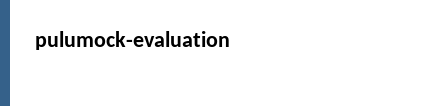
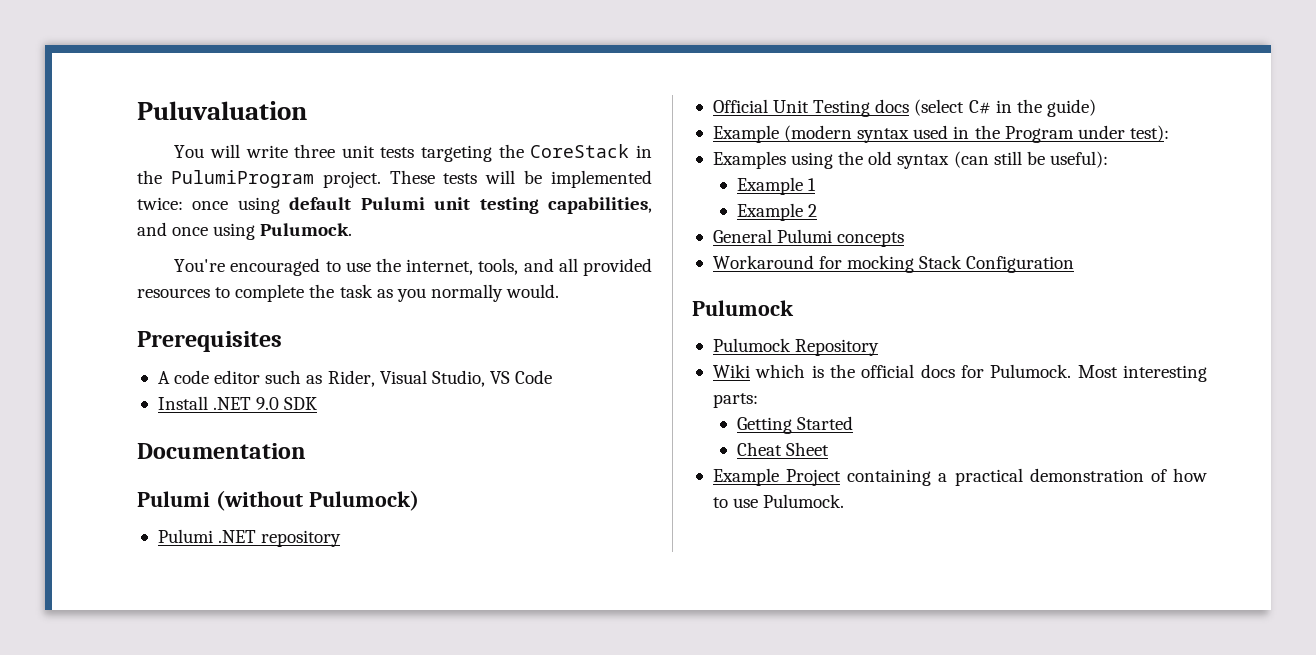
[35,31,230,50] pulumock-evaluation -> [137,101,307,120] [174,144,652,162] [137,170,652,188] [137,197,653,214] [137,222,353,240] [174,258,652,276] [137,284,560,302] [137,331,282,352] [157,370,553,387] [157,396,318,410] [137,443,306,459] [137,490,419,511] [157,529,342,547] [712,99,1096,117] [712,125,1169,143] [712,151,1108,169] [737,177,817,195] [737,203,818,221] [712,229,905,247] [712,255,1075,273] [692,300,794,316] [712,338,880,356] [712,364,1207,382] [712,393,758,408] [737,416,854,434] [737,442,830,456] [712,468,1207,486] [712,494,845,508] Puluvaluation // You will write three unit tests targeting the CoreStack in the PulumiProgram project. These tests will be implemented twice: once using default Pulumi unit testing capabilities, and once using Pulumock. // You're encouraged to use the internet, tools, and all provided resources to complete the task as you normally would. // Prerequisites // A code editor such as Rider, Visual Studio, VS Code // Install .NET 9.0 SDK // Documentation // Pulumi (without Pulumock) // Pulumi .NET repository // Official Unit Testing docs (select C# in the guide) // Example (modern syntax used in the Program under test): // Examples using the old syntax (can still be useful): // Example 1 // Example 2 // General Pulumi concepts // Workaround for mocking Stack Configuration // Pulumock // Pulumock Repository // Wiki which is the official docs for Pulumock. Most interesting parts: // Getting Started // Cheat Sheet // Example Project containing a practical demonstration of how to use Pulumock.

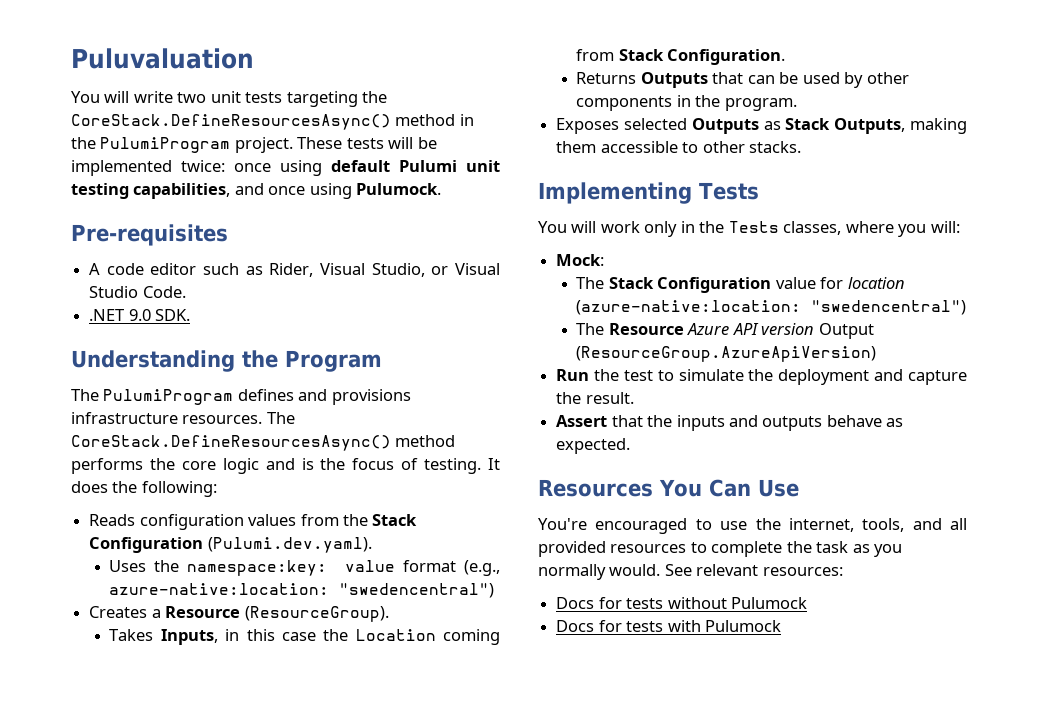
[294,144,336,158] three -> [177,92,207,103] two
[530,144,630,158] CoreStack -> [71,114,456,130] CoreStack.DefineResourcesAsync() method
(353, 229) none -> [71,224,228,246] [89,263,500,277] [89,286,186,298] [89,309,191,321] [71,350,382,372] [71,389,411,405] [71,412,295,424] [71,435,456,451] [71,458,500,474] [71,481,217,497] [89,514,418,530] [89,537,372,553] [109,560,500,576] [109,583,495,598] [89,606,389,622] [109,629,500,645] [576,49,786,65] [576,72,909,88] [576,95,797,111] [556,118,967,134] [556,141,801,153] [538,182,759,204] [538,221,960,237] [556,254,605,266] [576,277,905,293] [576,300,967,315] [576,323,874,339] [576,346,877,362] [556,369,967,385] [556,392,634,404] [556,415,904,431] [556,438,631,454] [538,479,799,497] // Pre-requisites // A code editor such as Rider, Visual Studio, or Visual Studio Code. // .NET 9.0 SDK. // Understanding the Program // The PulumiProgram defines and provisions infrastructure resources. The CoreStack.DefineResourcesAsync() method performs the core logic and is the focus of testing. It does the following: // Reads configuration values from the Stack Configuration (Pulumi.dev.yaml). // Uses the namespace:key: value format (e.g., azure-native:location: "swedencentral") // Creates a Resource (ResourceGroup). // Takes Inputs, in this case the Location coming from Stack Configuration. // Returns Outputs that can be used by other components in the program. // Exposes selected Outputs as Stack Outputs, making them accessible to other stacks. // Implementing Tests // You will work only in the Tests classes, where you will: // Mock: // The Stack Configuration value for location (azure-native:location: "swedencentral") // The Resource Azure API version Output (ResourceGroup.AzureApiVersion) // Run the test to simulate the deployment and capture the result. // Assert that the inputs and outputs behave as expected. // Resources You Can Use
[137,331,282,352] [157,370,553,387] [157,396,318,410] [137,443,306,459] [137,490,419,511] [157,529,342,547] [712,99,1096,117] [712,125,1169,143] [712,151,1108,169] [737,177,817,195] [737,203,818,221] [712,229,905,247] [712,255,1075,273] [692,300,794,316] [712,338,880,356] [712,364,1207,382] [712,393,758,408] [737,416,854,434] [737,442,830,456] [712,468,1207,486] [712,494,845,508] // Prerequisites // A code editor such as Rider, Visual Studio, VS Code // Install .NET 9.0 SDK // Documentation // Pulumi (without Pulumock) // Pulumi .NET repository // Official Unit Testing docs (select C# in the guide) // Example (modern syntax used in the Program under test): // Examples using the old syntax (can still be useful): // Example 1 // Example 2 // General Pulumi concepts // Workaround for mocking Stack Configuration // Pulumock // Pulumock Repository // Wiki which is the official docs for Pulumock. Most interesting parts: // Getting Started // Cheat Sheet // Example Project containing a practical demonstration of how to use Pulumock. -> [664,564,843,576] [556,597,807,609] [556,620,781,632] See relevant resources: // Docs for tests without Pulumock // Docs for tests with Pulumock

